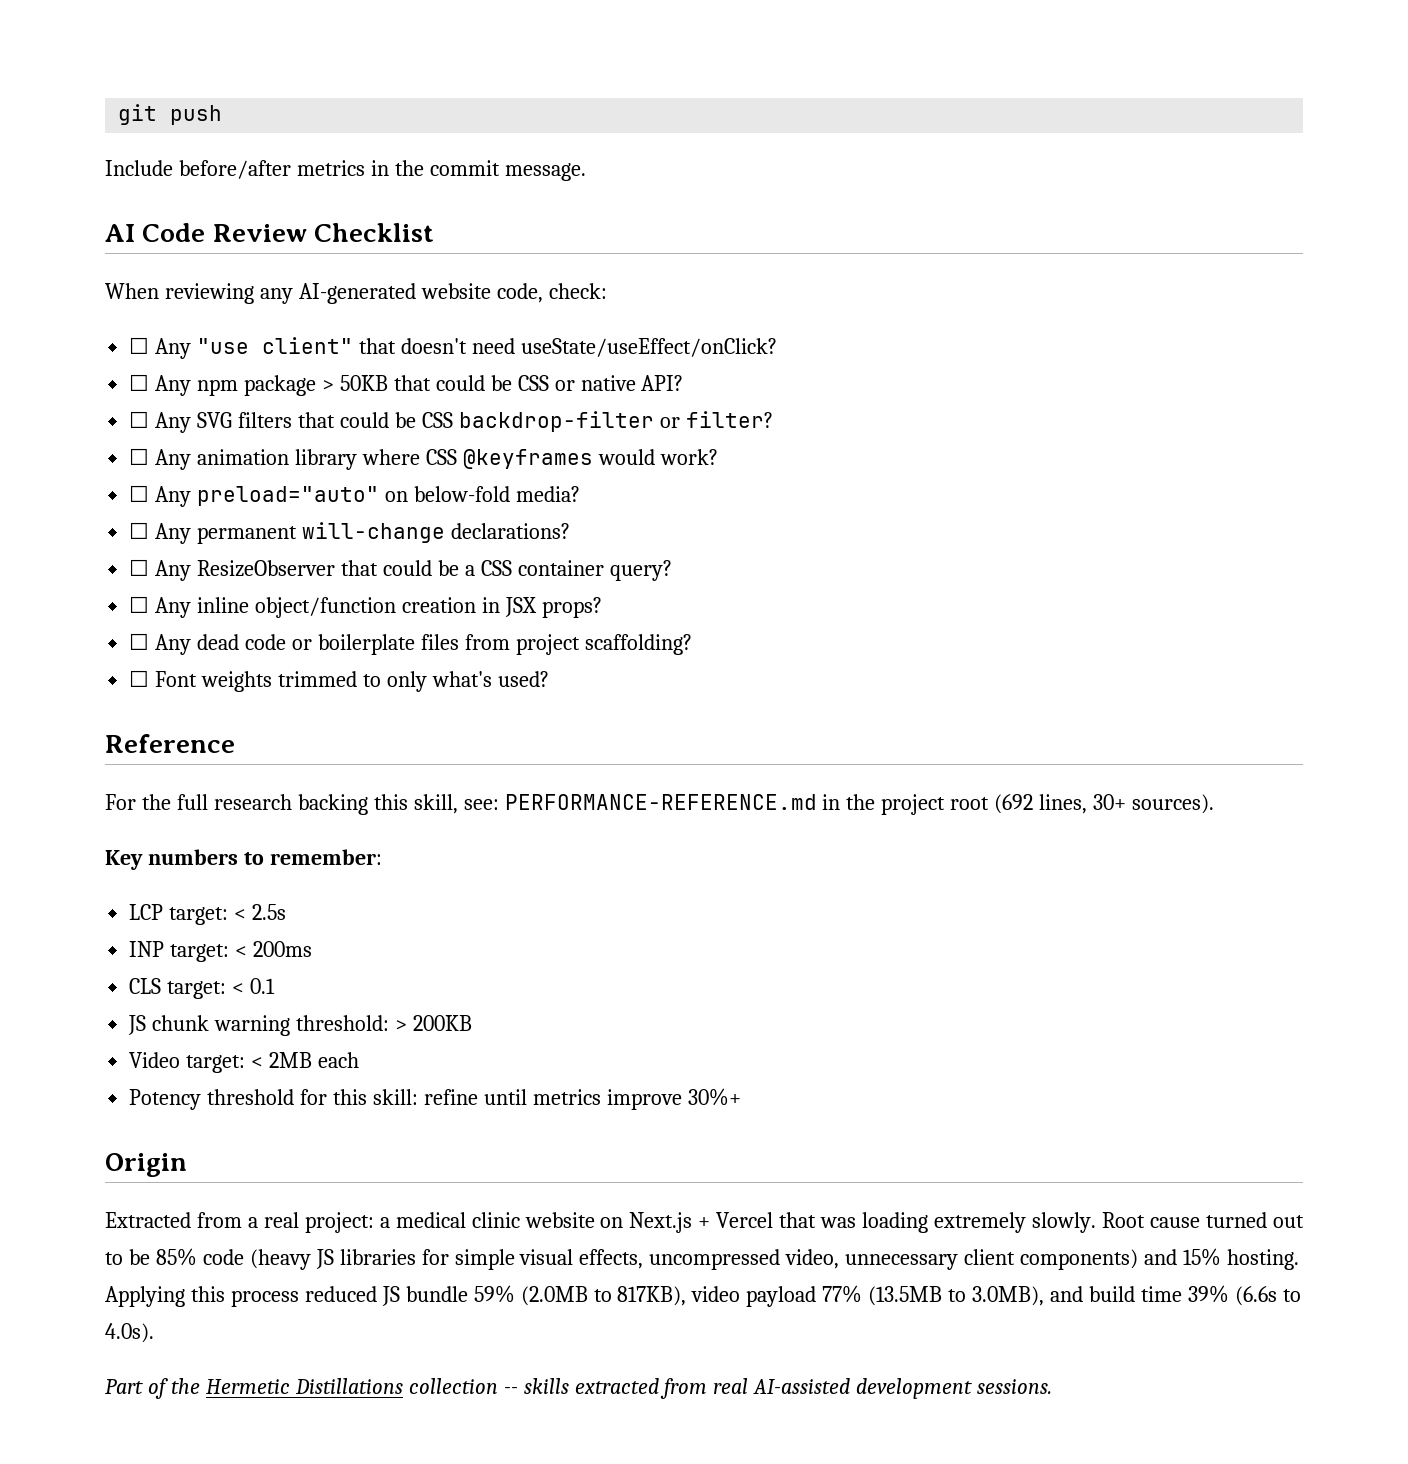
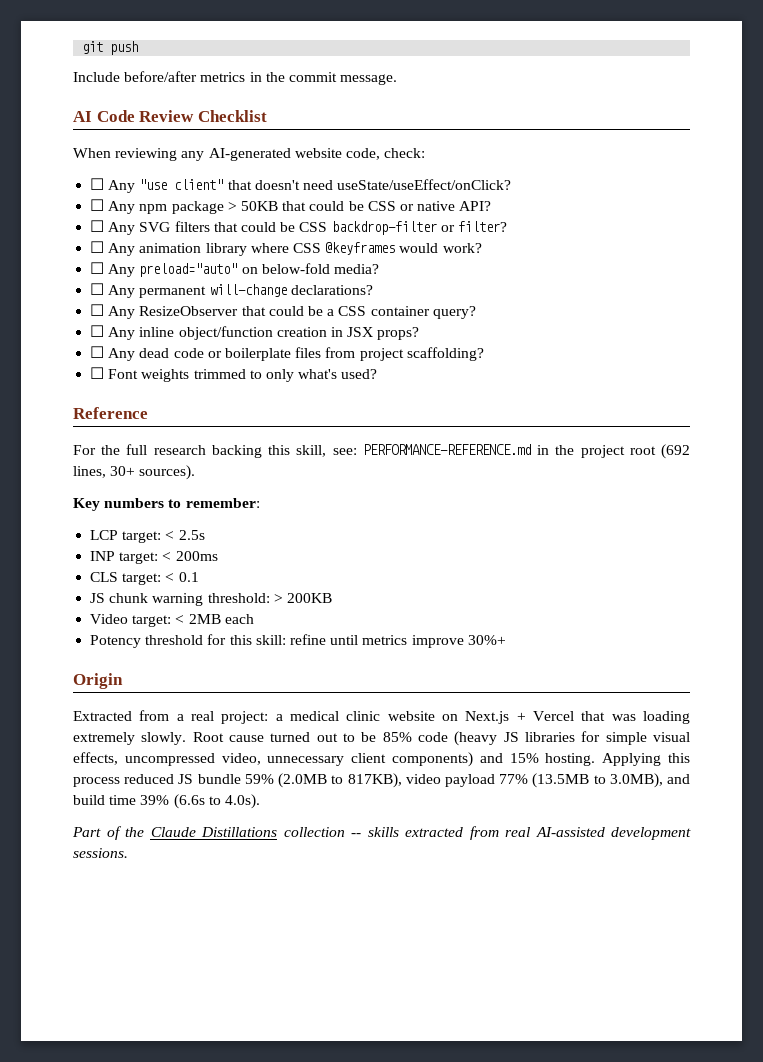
[205,1379,290,1394] Hermetic -> [150,827,196,837] Claude

